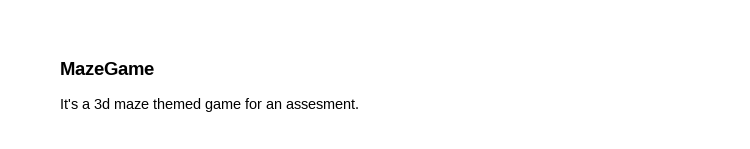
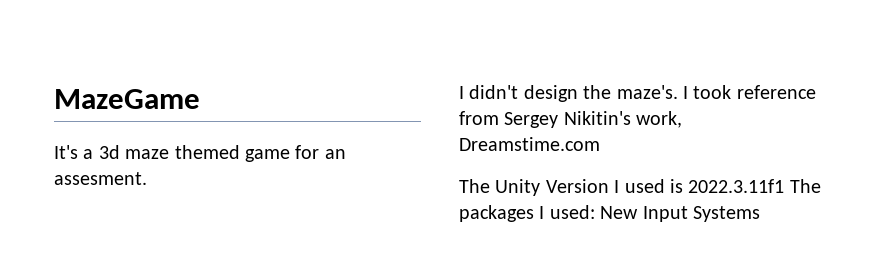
(359, 104) none -> [459,85,816,102] [459,111,683,128] [459,137,600,151] [459,179,821,196] [459,205,760,222] // I didn't design the maze's. I took reference from Sergey Nikitin's work, Dreamstime.com // The Unity Version I used is 2022.3.11f1 The packages I used: New Input Systems

